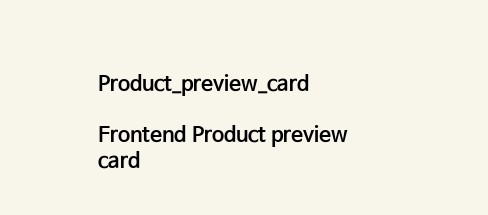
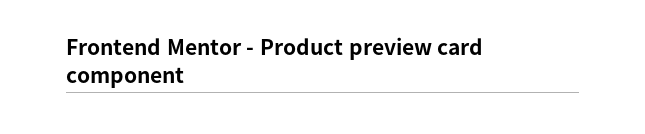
[98,74,309,96] [98,125,186,143] Product_preview_card // Frontend -> [66,38,255,55] Frontend Mentor -
(140, 160) none -> [66,67,184,88] component

